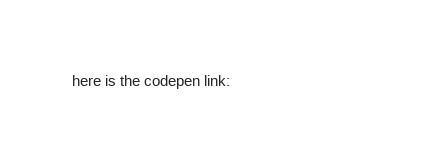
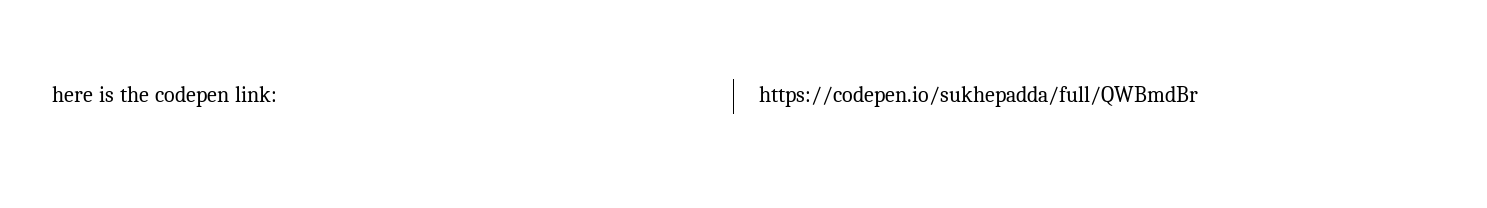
(231, 80) none -> [759,86,1198,107] https://codepen.io/sukhepadda/full/QWBmdBr

